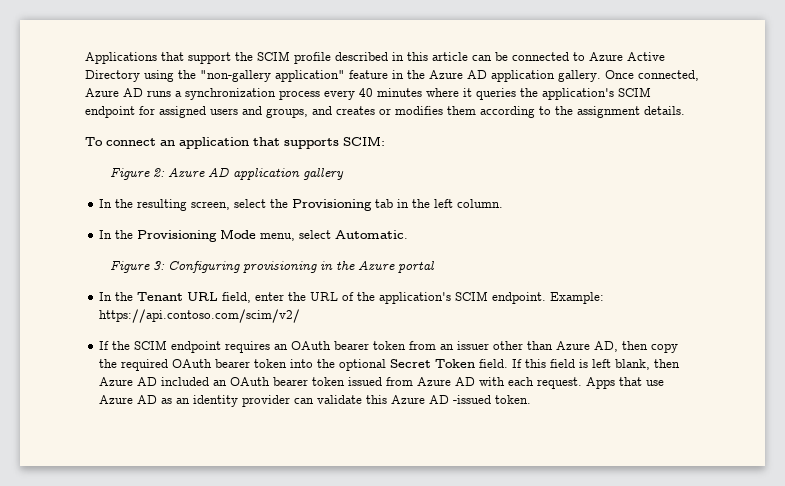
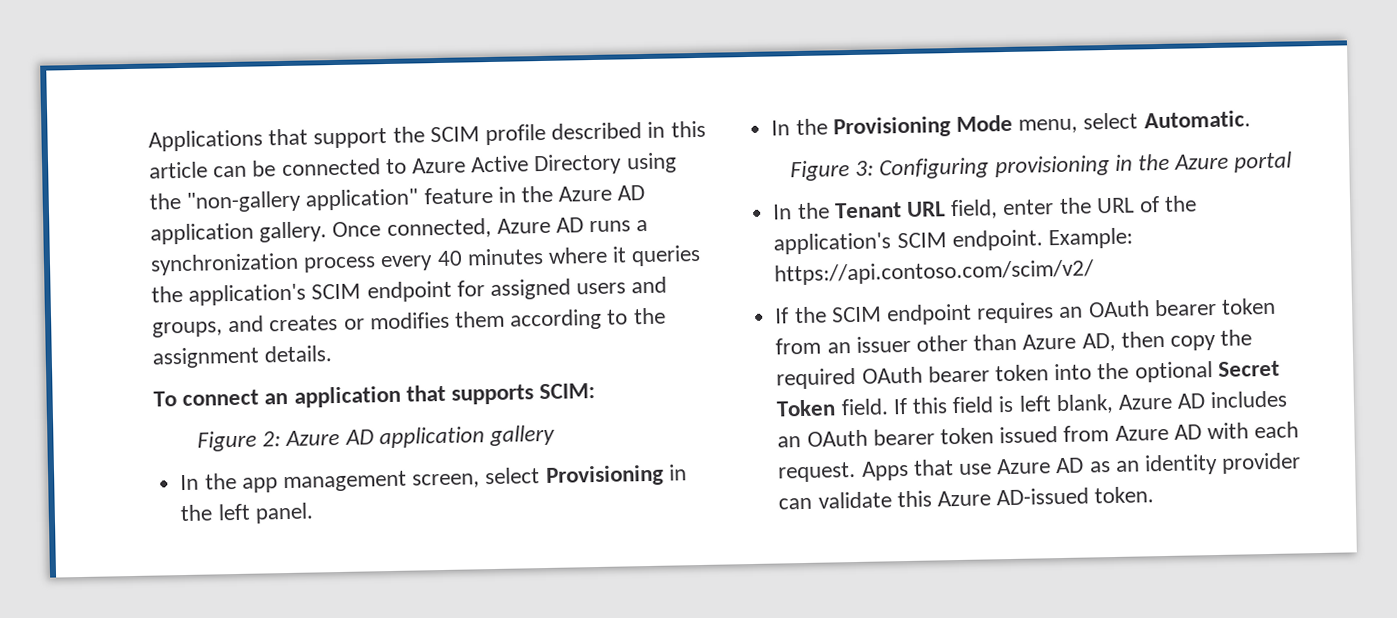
[137,199,394,211] resulting screen, select the Provisioning tab -> [241,464,664,493] app management screen, select Provisioning
[457,199,504,208] column. -> [254,502,314,524] panel.
[654,359,681,368] [99,377,210,386] then Azure AD included -> [1117,390,1289,410] Azure AD includes
[429,395,492,404] AD -issued -> [996,487,1090,506] AD-issued

